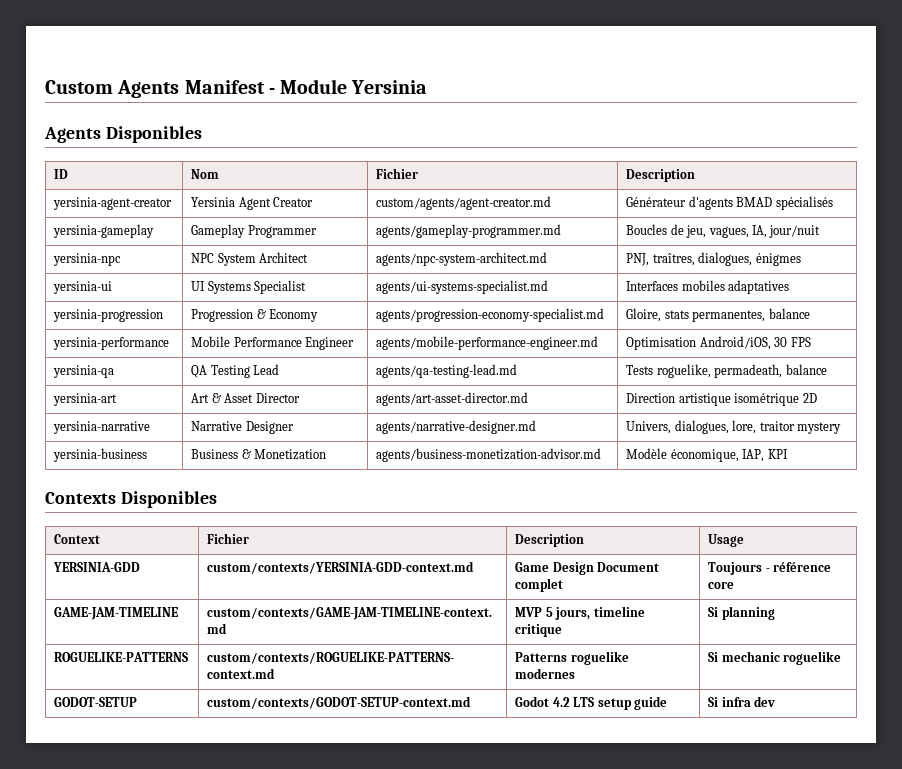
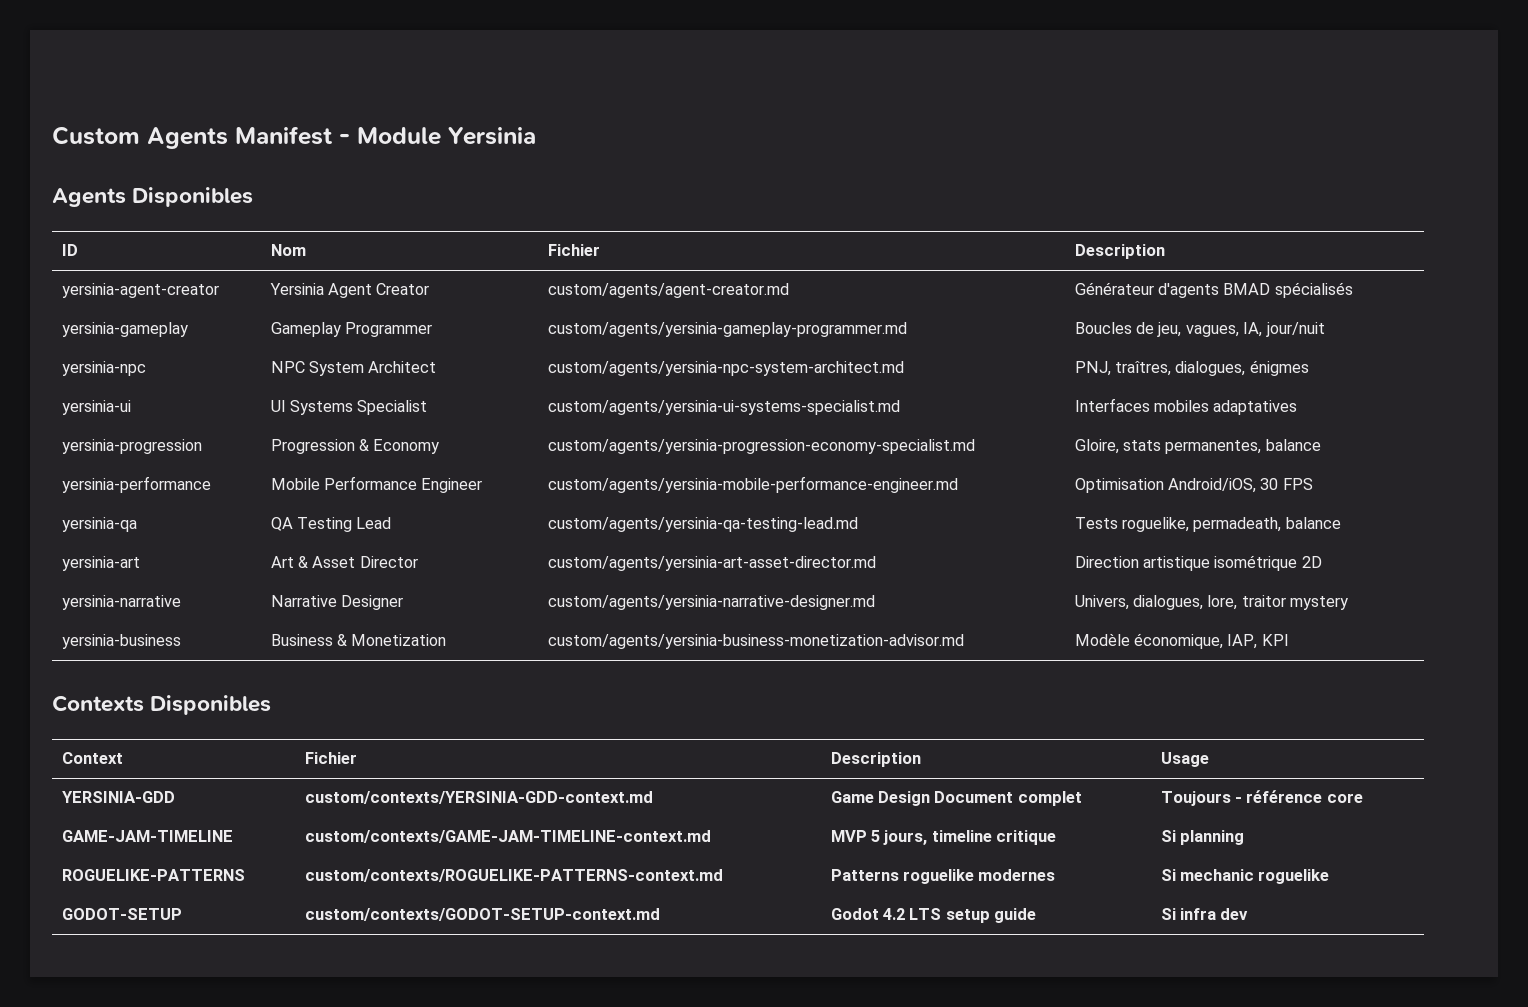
[376,224,562,238] agents/gameplay-programmer.md -> [547,322,907,337] custom/agents/yersinia-gameplay-programmer.md
[376,252,548,266] agents/npc-system-architect.md -> [547,361,904,376] custom/agents/yersinia-npc-system-architect.md
[376,280,549,294] agents/ui-systems-specialist.md -> [547,400,900,415] custom/agents/yersinia-ui-systems-specialist.md
[376,308,605,322] agents/progression-economy-specialist.md -> [547,439,975,454] custom/agents/yersinia-progression-economy-specialist.md
[376,336,599,350] agents/mobile-performance-engineer.md -> [547,476,958,493] custom/agents/yersinia-mobile-performance-engineer.md
[376,364,518,378] agents/qa-testing-lead.md -> [547,517,858,532] custom/agents/yersinia-qa-testing-lead.md
[376,392,529,406] agents/art-asset-director.md -> [547,556,876,571] custom/agents/yersinia-art-asset-director.md
[376,420,537,434] agents/narrative-designer.md -> [547,595,875,610] custom/agents/yersinia-narrative-designer.md
[376,448,602,462] agents/business-monetization-advisor.md -> [547,634,964,649] custom/agents/yersinia-business-monetization-advisor.md

